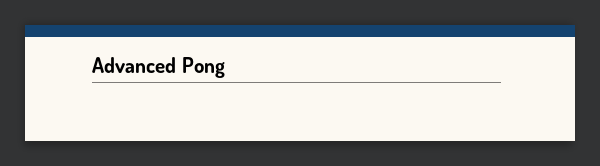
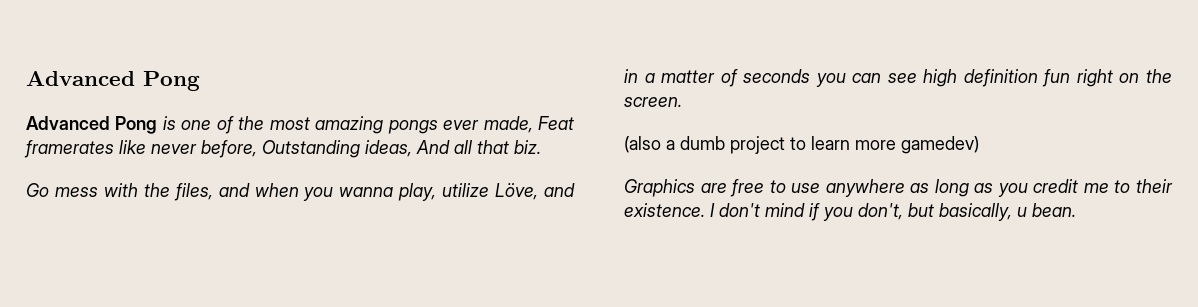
[92,57,225,78] Advanced Pong -> [26,71,200,91] [26,116,574,134] [24,140,541,158] [26,183,576,201] [624,69,1172,87] [624,97,682,107] [624,136,979,154] [624,179,1173,197] [624,203,1076,221] Advanced Pong // Advanced Pong is one of the most amazing pongs ever made, Feat framerates like never before, Outstanding ideas, And all that biz. // Go mess with the files, and when you wanna play, utilize Löve, and in a matter of seconds you can see high definition fun right on the screen. // (also a dumb project to learn more gamedev) // Graphics are free to use anywhere as long as you credit me to their existence. I don't mind if you don't, but basically, u bean.

